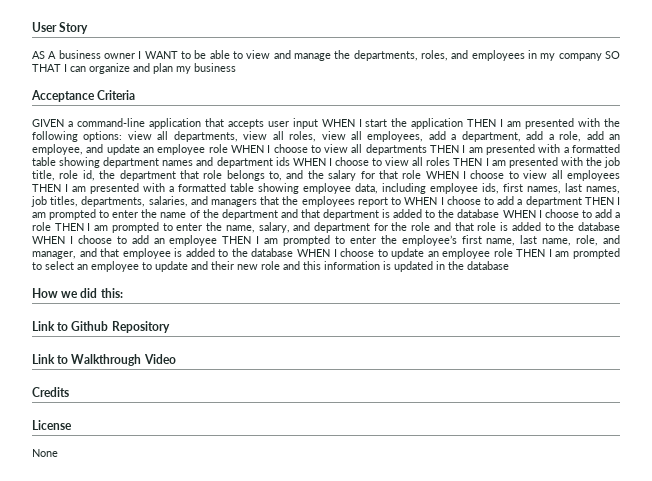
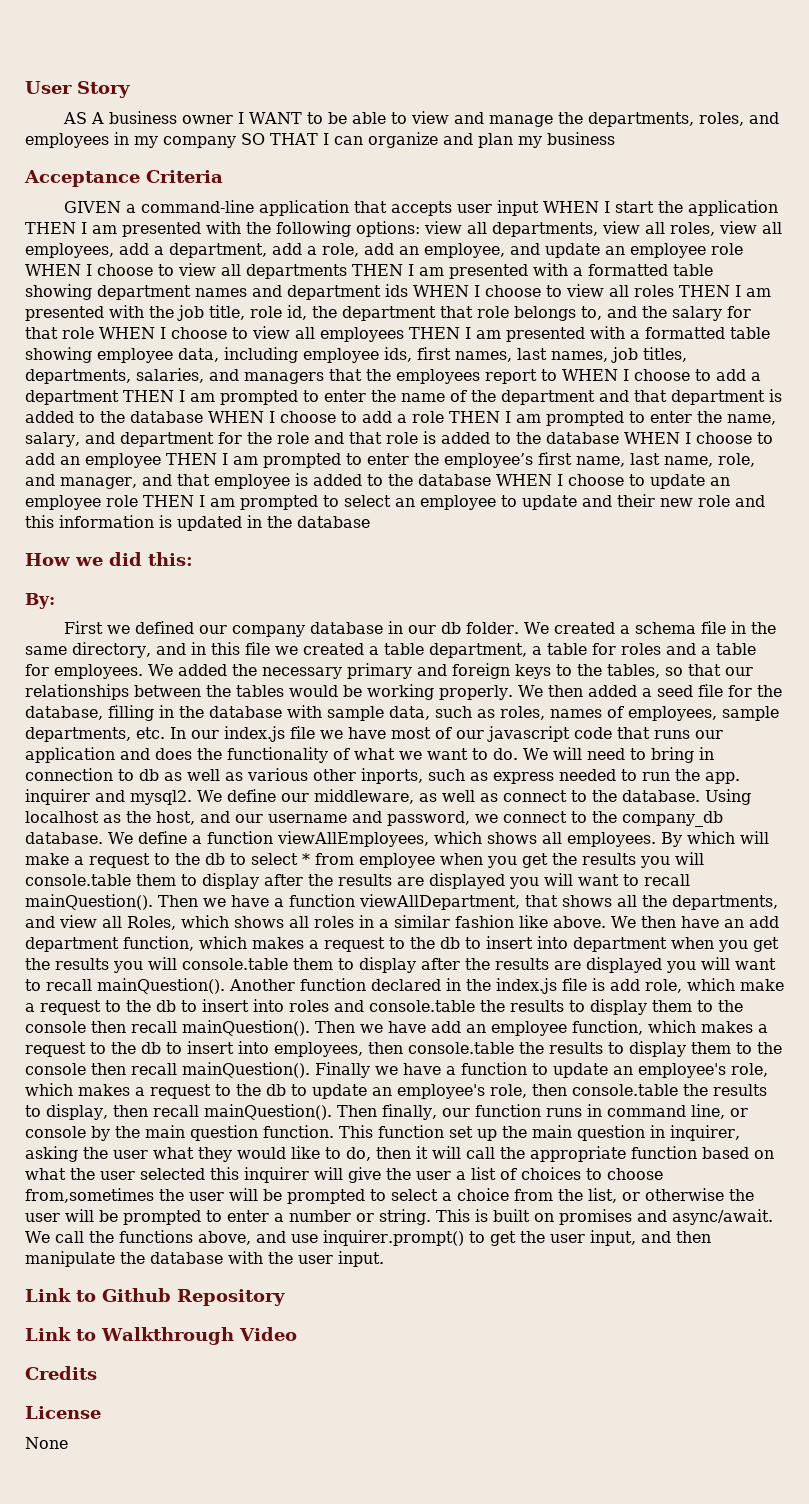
(123, 293) none -> [25,593,55,609] [64,621,777,637] [25,642,756,658] [25,663,753,679] [25,684,782,700] [25,705,779,721] [25,726,723,742] [25,747,714,763] [25,768,740,784] [25,789,751,805] [25,811,723,827] [25,831,769,847] [25,852,704,868] [25,873,690,889] [25,894,778,910] [25,915,779,930] [25,936,779,952] [25,957,776,973] [25,978,784,994] [25,999,743,1015] [25,1020,768,1036] [25,1041,782,1057] [25,1062,768,1078] [25,1083,767,1099] [25,1104,748,1120] [25,1125,740,1141] [25,1146,774,1162] [25,1167,663,1183] [25,1188,754,1204] [25,1209,773,1225] [25,1230,711,1246] [25,1251,384,1267] // By: // First we defined our company database in our db folder. We created a schema file in the same directory, and in this file we created a table department, a table for roles and a table for employees. We added the necessary primary and foreign keys to the tables, so that our relationships between the tables would be working properly. We then added a seed file for the database, filling in the database with sample data, such as roles, names of employees, sample departments, etc. In our index.js file we have most of our javascript code that runs our application and does the functionality of what we want to do. We will need to bring in connection to db as well as various other inports, such as express needed to run the app. inquirer and mysql2. We define our middleware, as well as connect to the database. Using localhost as the host, and our username and password, we connect to the company_db database. We define a function viewAllEmployees, which shows all employees. By which will make a request to the db to select * from employee when you get the results you will console.table them to display after the results are displayed you will want to recall mainQuestion(). Then we have a function viewAllDepartment, that shows all the departments, and view all Roles, which shows all roles in a similar fashion like above. We then have an add department function, which makes a request to the db to insert into department when you get the results you will console.table them to display after the results are displayed you will want to recall mainQuestion(). Another function declared in the index.js file is add role, which make a request to the db to insert into roles and console.table the results to display them to the console then recall mainQuestion(). Then we have add an employee function, which makes a request to the db to insert into employees, then console.table the results to display them to the console then recall mainQuestion(). Finally we have a function to update an employee's role, which makes a request to the db to update an employee's role, then console.table the results to display, then recall mainQuestion(). Then finally, our function runs in command line, or console by the main question function. This function set up the main question in inquirer, asking the user what they would like to do, then it will call the appropriate function based on what the user selected this inquirer will give the user a list of choices to choose from,sometimes the user will be prompted to select a choice from the list, or otherwise the user will be prompted to enter a number or string. This is built on promises and async/await. We call the functions above, and use inquirer.prompt() to get the user input, and then manipulate the database with the user input.

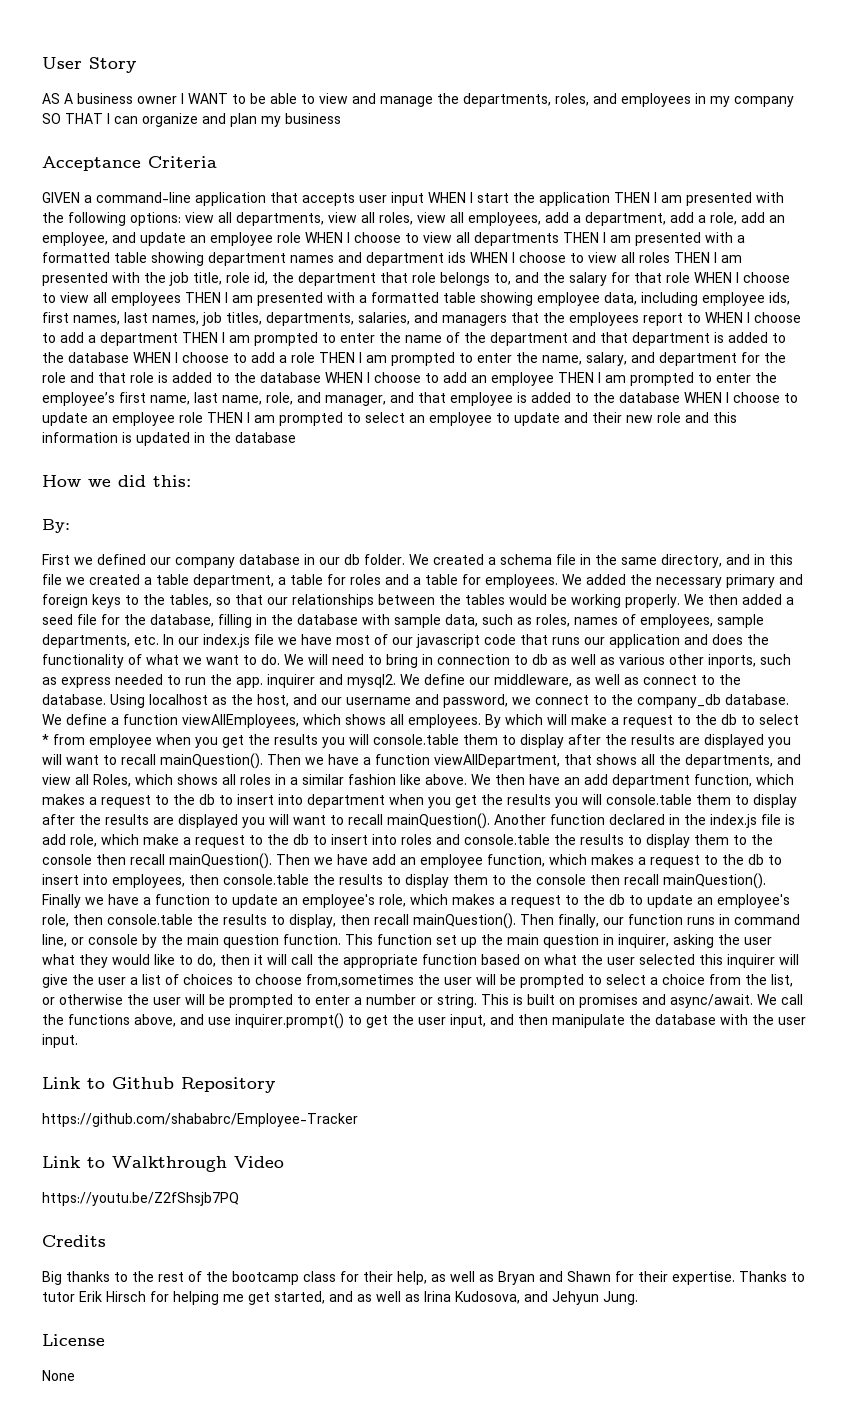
(285, 1297) none -> [42,1113,358,1127] // https://github.com/shababrc/Employee-Tracker
(297, 1334) none -> [42,1192,239,1206] // https://youtu.be/Z2fShsjb7PQ
(97, 1373) none -> [42,1271,805,1285] [42,1291,638,1305] // Big thanks to the rest of the bootcamp class for their help, as well as Bryan and Shawn for their expertise. Thanks to tutor Erik Hirsch for helping me get started, and as well as Irina Kudosova, and Jehyun Jung.

